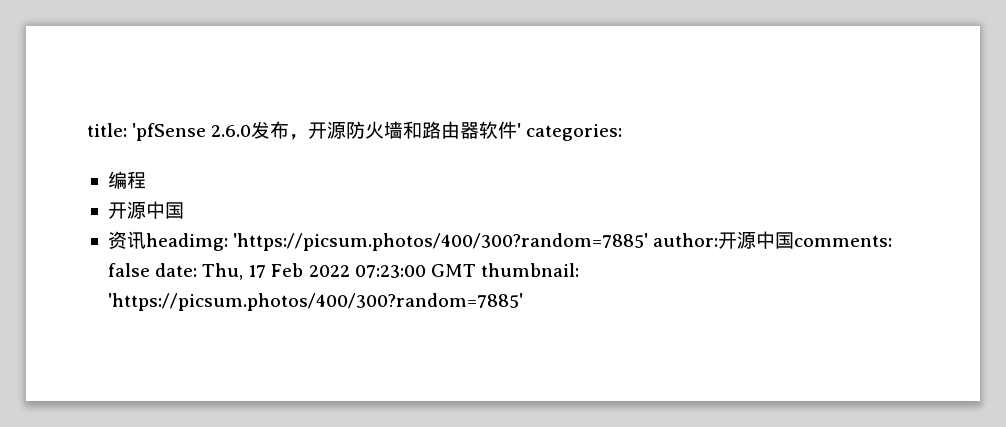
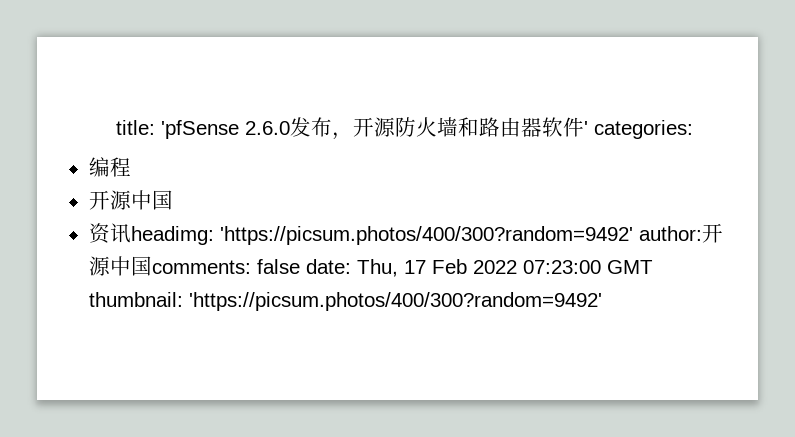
[233,233,649,251] 'https://picsum.photos/400/300?random=7885' -> [219,226,633,245] 'https://picsum.photos/400/300?random=9492'
[107,293,523,311] 'https://picsum.photos/400/300?random=7885' -> [188,292,602,311] 'https://picsum.photos/400/300?random=9492'

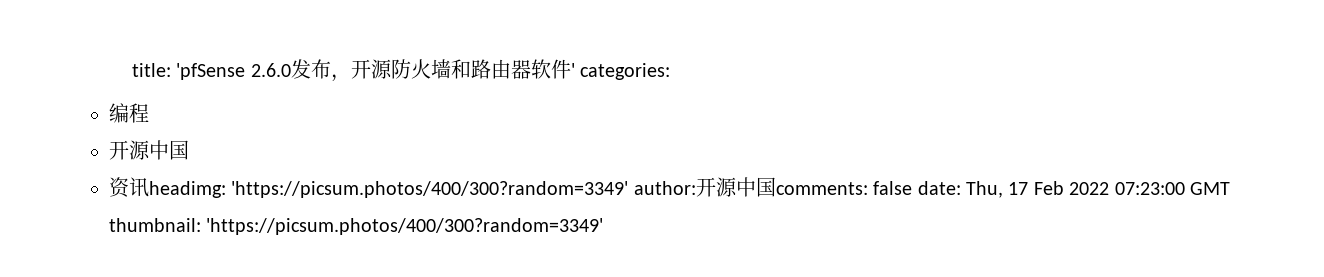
[219,226,633,245] 'https://picsum.photos/400/300?random=9492' -> [231,181,629,198] 'https://picsum.photos/400/300?random=3349'
[188,292,602,311] 'https://picsum.photos/400/300?random=9492' -> [206,218,604,235] 'https://picsum.photos/400/300?random=3349'

